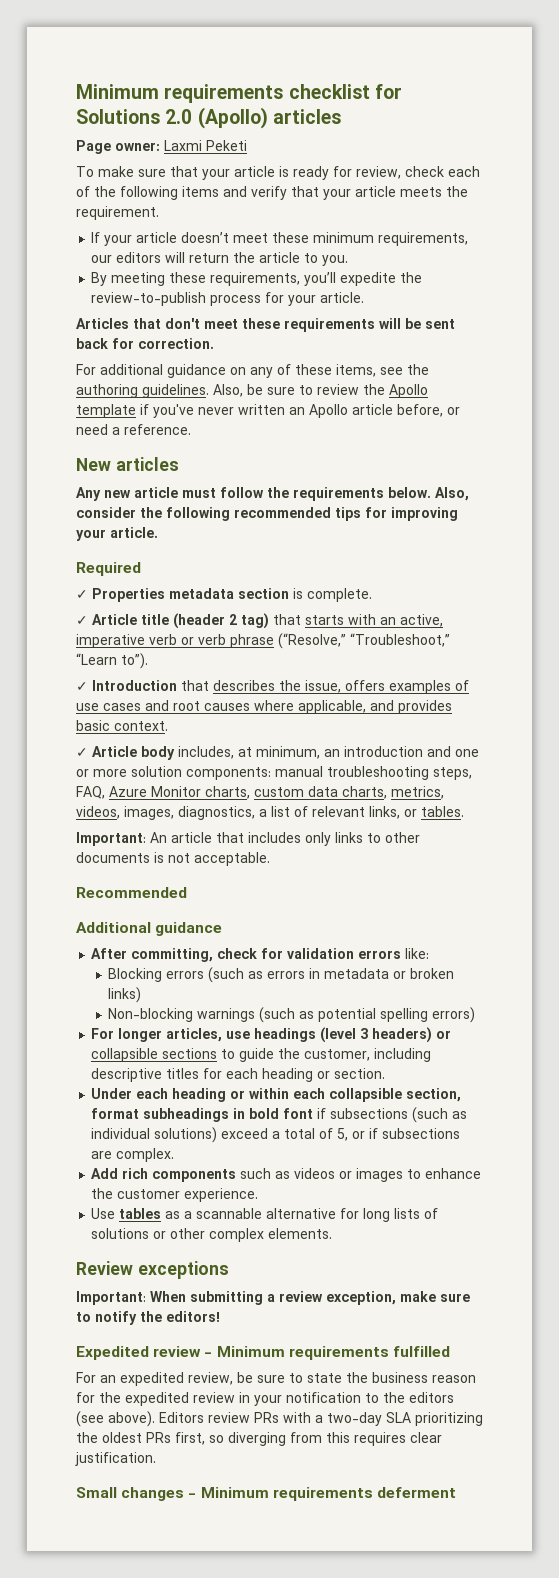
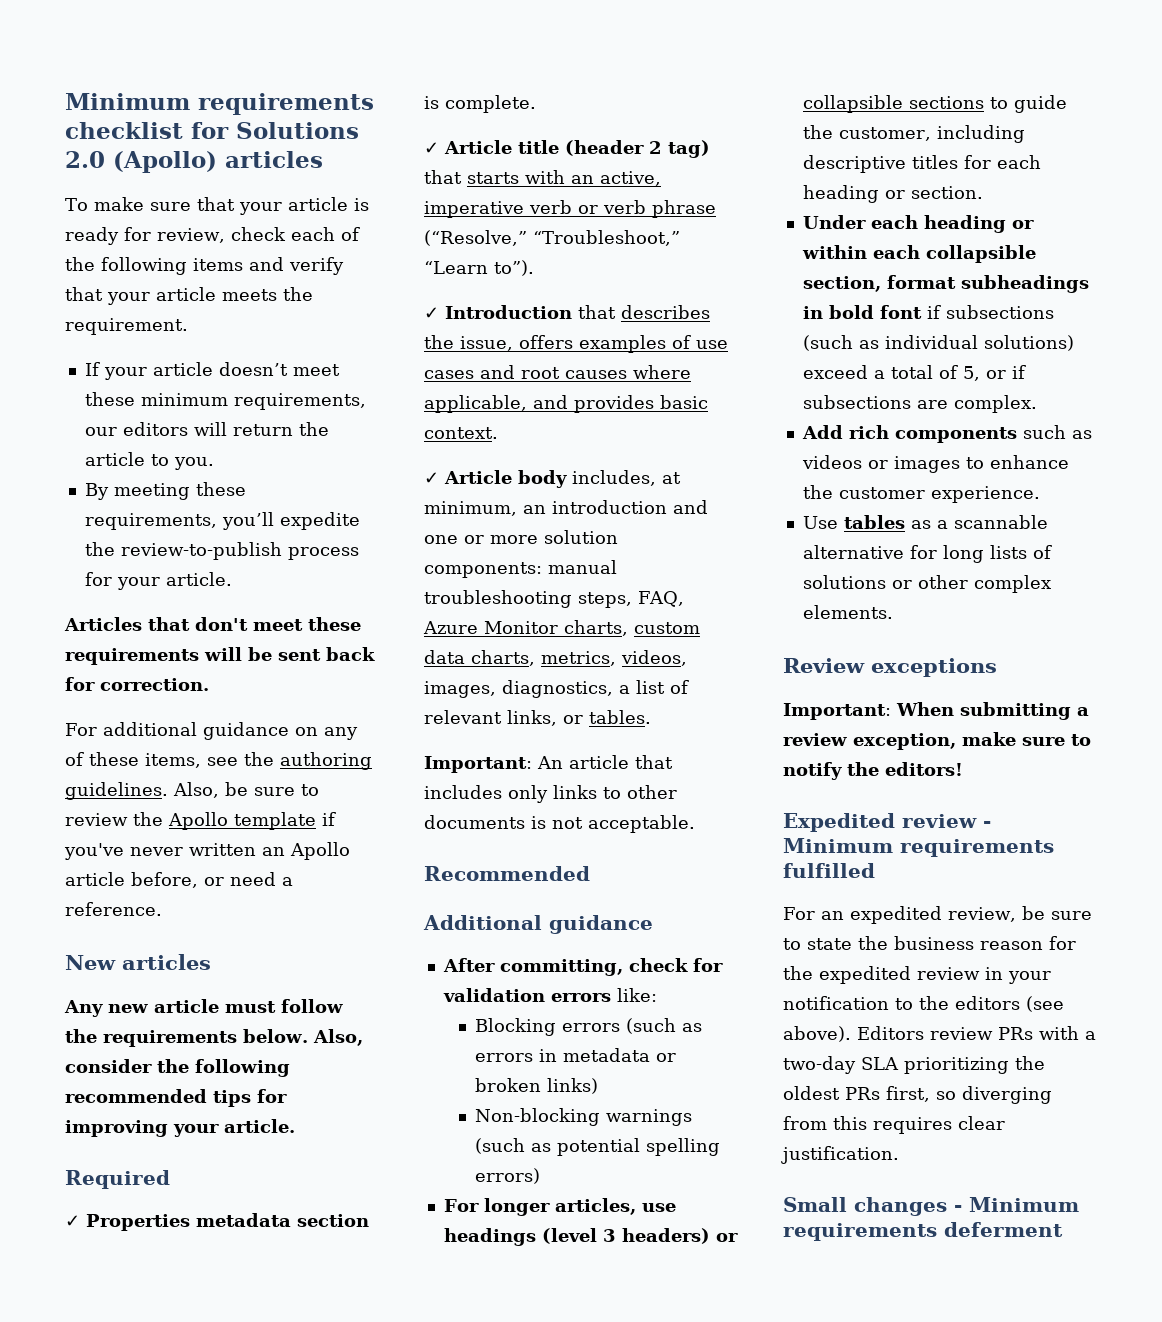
[76,140,247,154] // Page owner: Laxmi Peketi -> (323, 159) none

